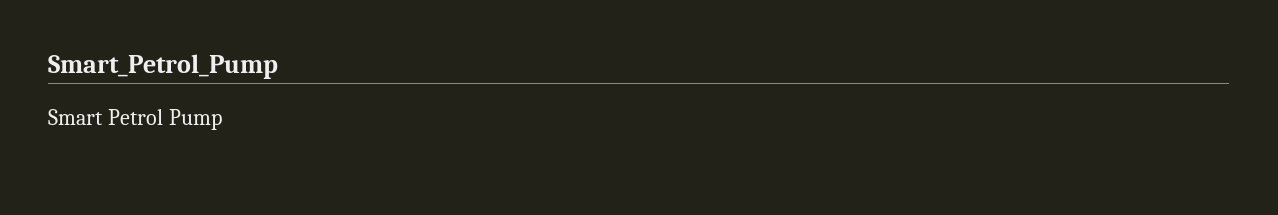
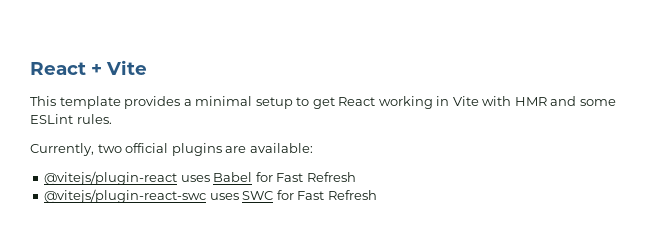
[48,54,278,79] [48,109,222,130] Smart_Petrol_Pump // Smart Petrol Pump -> [30,60,147,75] [30,96,616,109] [30,114,112,124] [30,143,313,156] [44,171,356,185] [44,189,377,203] React + Vite // This template provides a minimal setup to get React working in Vite with HMR and some ESLint rules. // Currently, two official plugins are available: // @vitejs/plugin-react uses Babel for Fast Refresh // @vitejs/plugin-react-swc uses SWC for Fast Refresh

